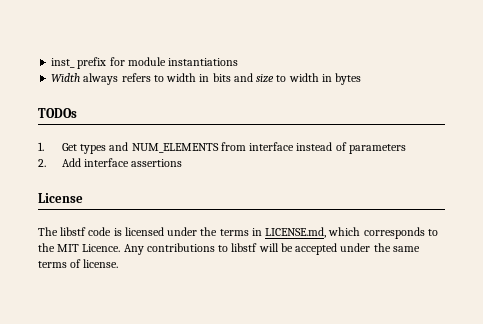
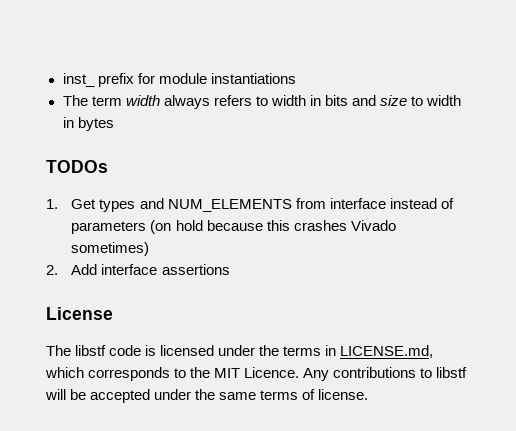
[51,73,81,82] Width -> [62,95,160,106] The term width
(406, 149) none -> [150,220,396,234] [71,242,150,256] (on hold because this crashes Vivado sometimes)

